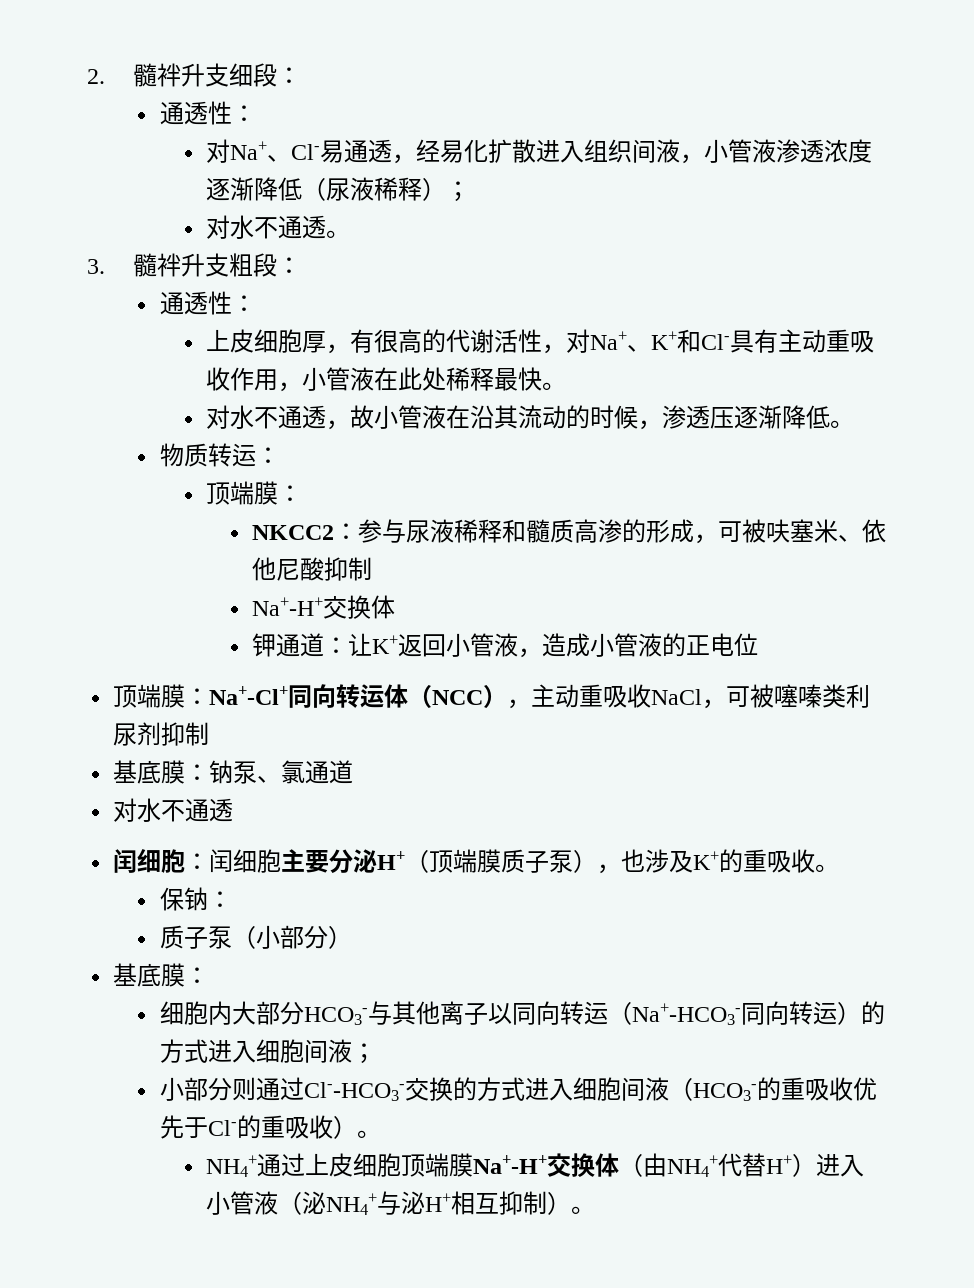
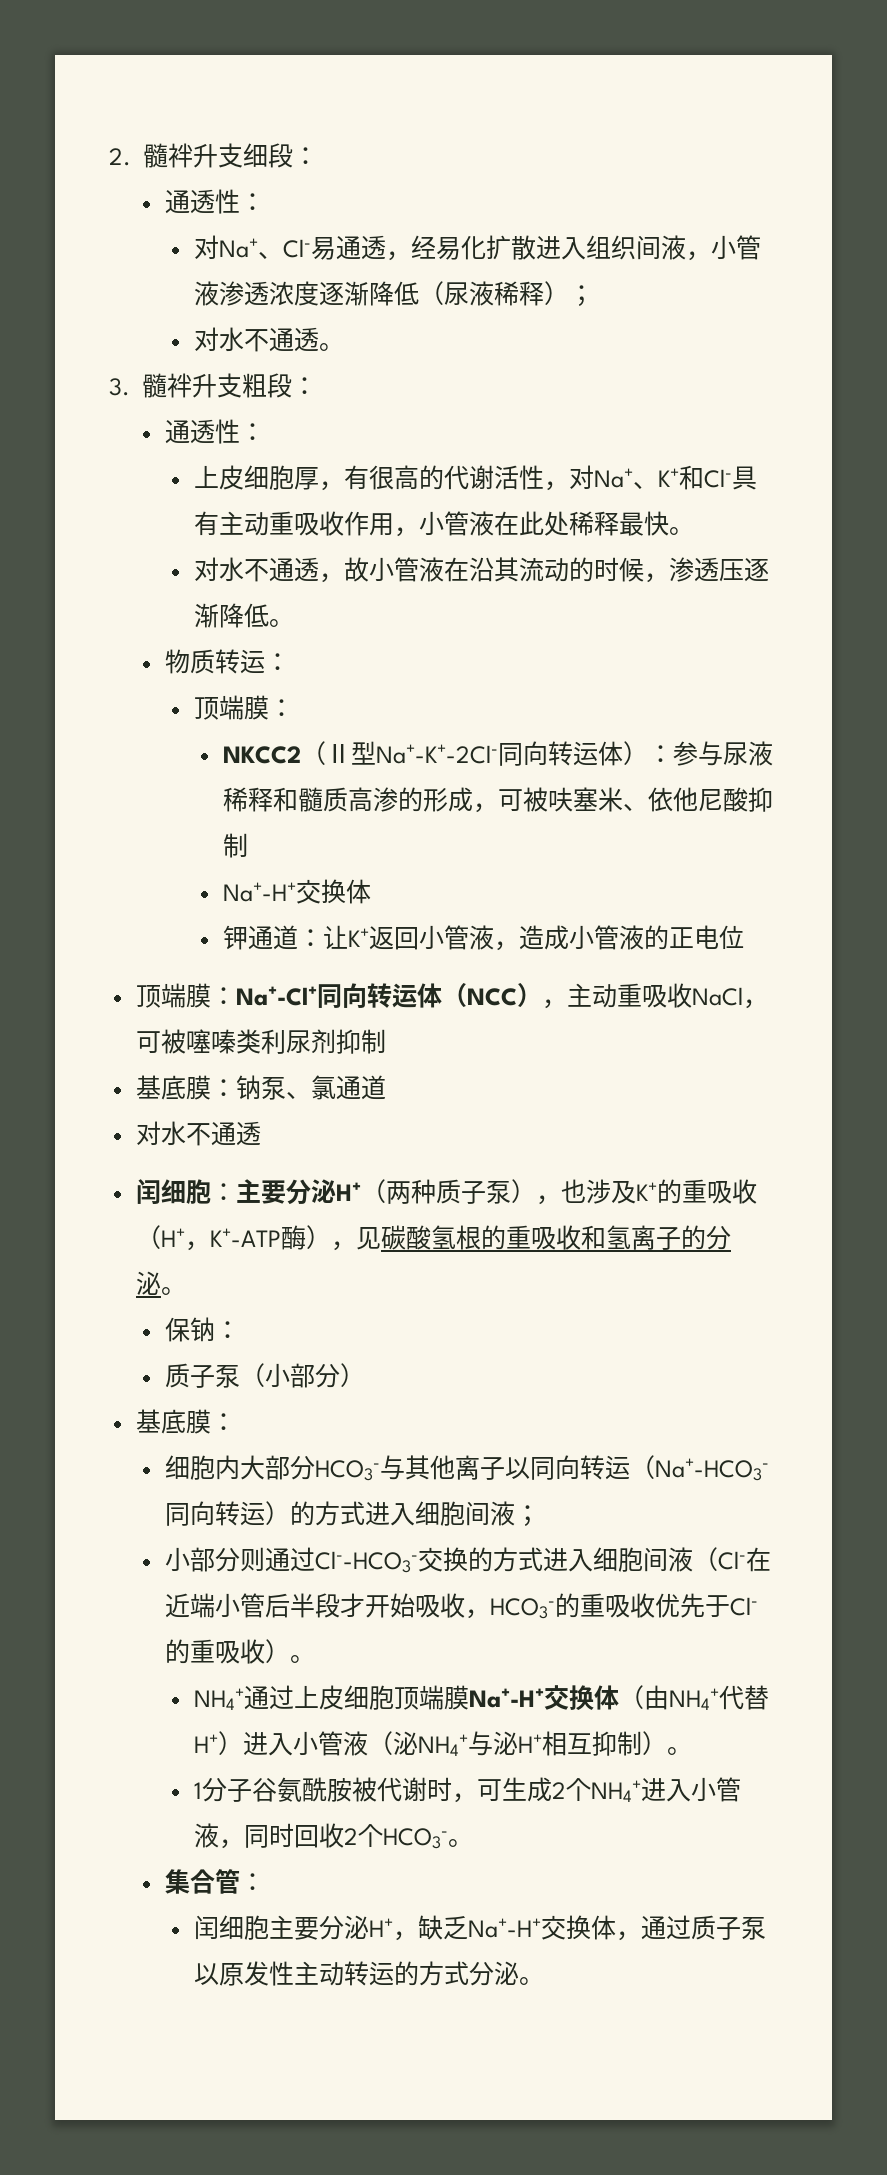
(335, 532) none -> [301,741,649,766] （Ⅱ型Na+-K+-2Cl-同向转运体）
[209,849,282,873] 闰细胞 -> (237, 1192) none
[429,849,502,873] 顶端膜 -> [386,1179,437,1204] 两种
(816, 861) none -> [136,1225,732,1251] [136,1271,162,1295] （H+，K+-ATP酶），见碳酸氢根的重吸收和氢离子的分泌
(693, 1089) none -> [718,1547,772,1572] [165,1593,491,1619] Cl-在近端小管后半段才开始吸收，
(595, 1210) none -> [194,1777,742,1803] [194,1823,474,1849] [165,1869,266,1894] [194,1915,767,1941] [194,1961,545,1986] // 1分子谷氨酰胺被代谢时，可生成2个NH4+进入小管液，同时回收2个HCO3-。 // 集合管： // 闰细胞主要分泌H+，缺乏Na+-H+交换体，通过质子泵以原发性主动转运的方式分泌。

